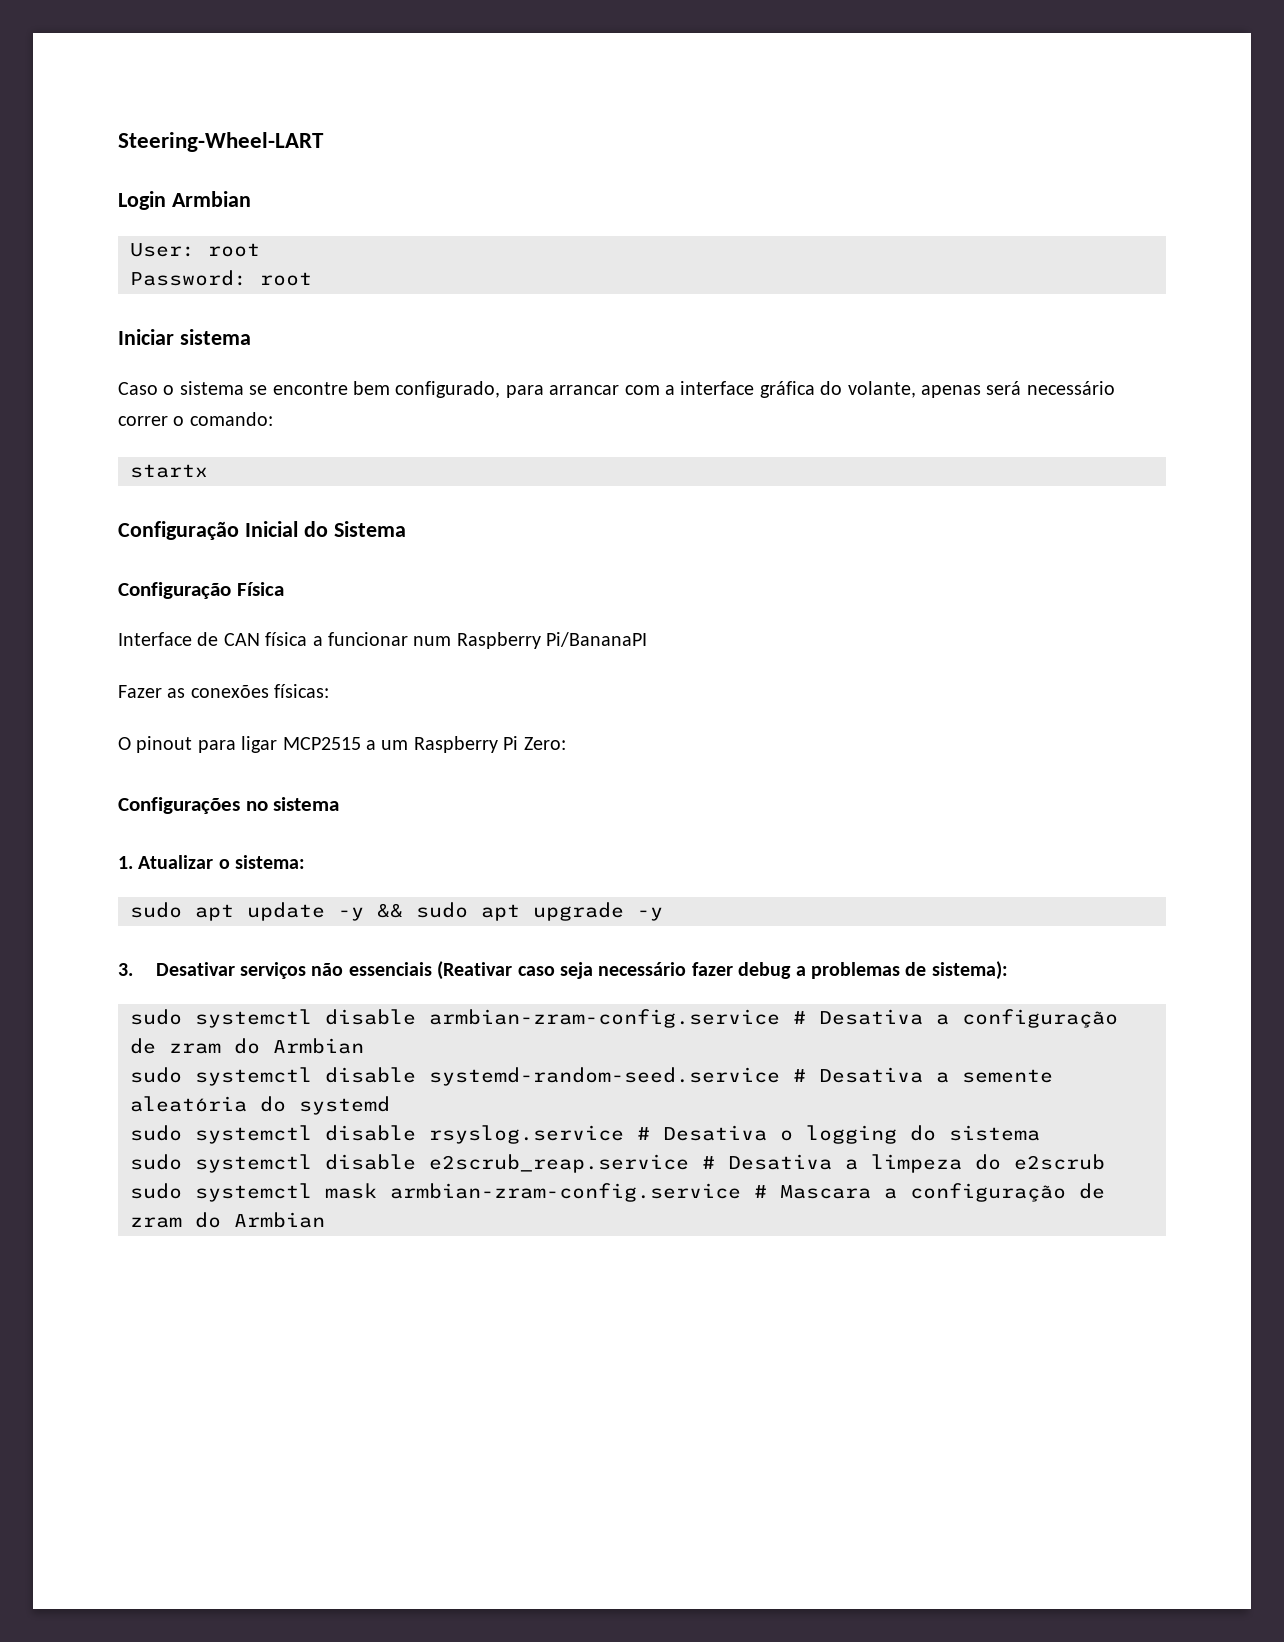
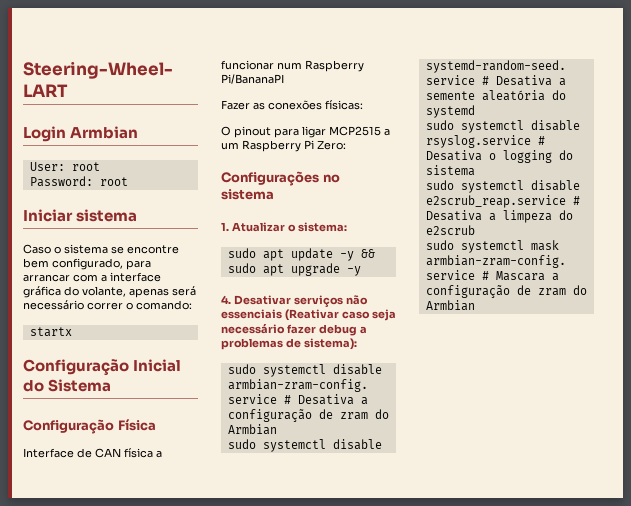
[118,963,133,976] 3. -> [221,295,231,304] 4.

